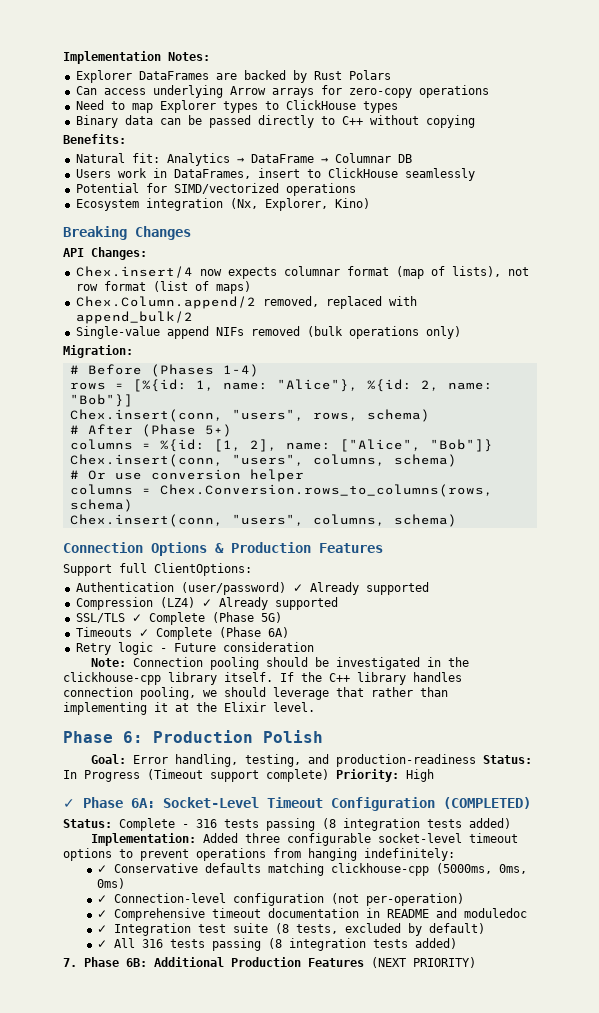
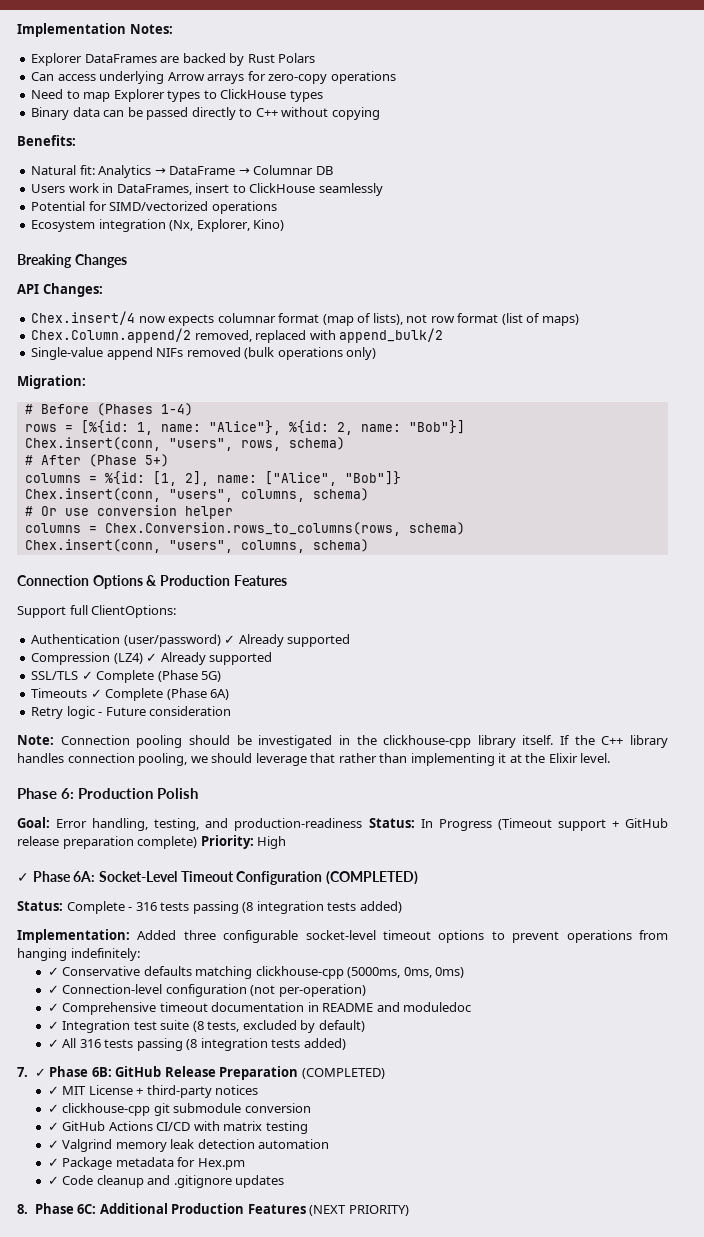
(259, 776) none -> [611,818,669,828] [17,836,134,849] + GitHub release preparation
(77, 962) none -> [34,1068,46,1077] ✓
(148, 962) none -> [115,1066,385,1080] [47,1085,259,1098] [47,1103,311,1116] [47,1121,308,1134] [47,1139,330,1152] [47,1157,245,1170] [47,1175,285,1188] [17,1203,97,1214] GitHub Release Preparation (COMPLETED) // ✓ MIT License + third-party notices // ✓ clickhouse-cpp git submodule conversion // ✓ GitHub Actions CI/CD with matrix testing // ✓ Valgrind memory leak detection automation // ✓ Package metadata for Hex.pm // ✓ Code cleanup and .gitignore updates // 8. Phase 6C:

